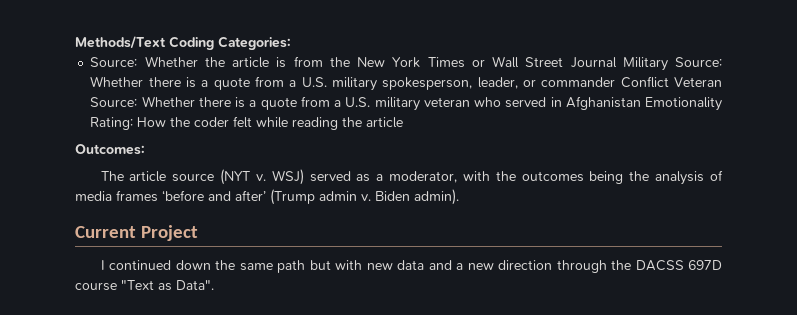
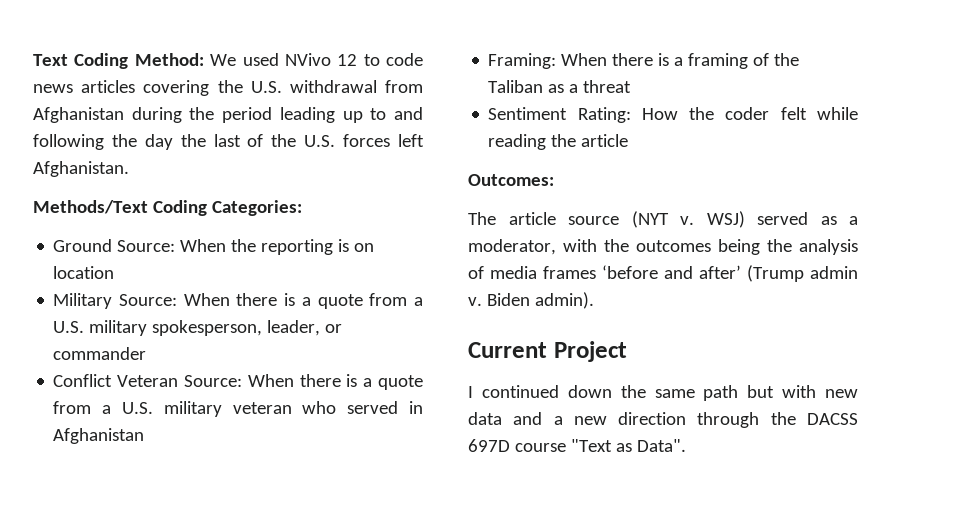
[75,36,291,50] [90,56,617,68] Methods/Text Coding Categories: // Source: Whether the article is from the New York Times or Wall Street Journal -> [33,53,423,69] [33,80,423,96] [33,107,424,123] [33,134,425,150] [33,161,129,177] [33,200,302,216] [53,239,375,255] [53,266,115,279] Text Coding Method: We used NVivo 12 to code news articles covering the U.S. withdrawal from Afghanistan during the period leading up to and following the day the last of the U.S. forces left Afghanistan. // Methods/Text Coding Categories: // Ground Source: When the reporting is on location //
[90,76,144,87] Whether -> [183,293,230,306] When
(616, 82) none -> (147, 353) //
[141,96,195,107] Whether -> [247,374,294,387] When
[645,97,723,111] Emotionality -> [488,53,800,69] [488,80,632,93] [488,107,568,120] // Framing: When there is a framing of the Taliban as a threat // Sentiment

